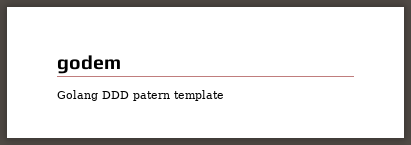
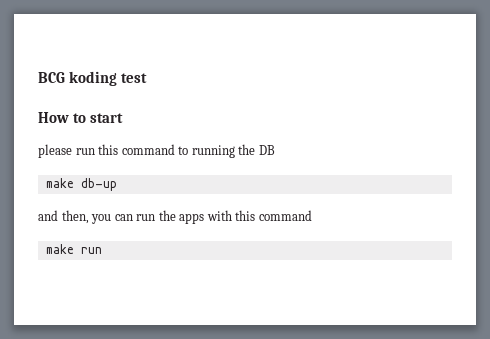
[57,55,121,74] [57,90,224,101] godem // Golang DDD patern template -> [38,71,148,86] [38,112,123,123] [38,144,275,158] [45,178,117,191] [38,210,312,224] [45,244,102,254] BCG koding test // How to start // please run this command to running the DB // make db-up // and then, you can run the apps with this command // make run

